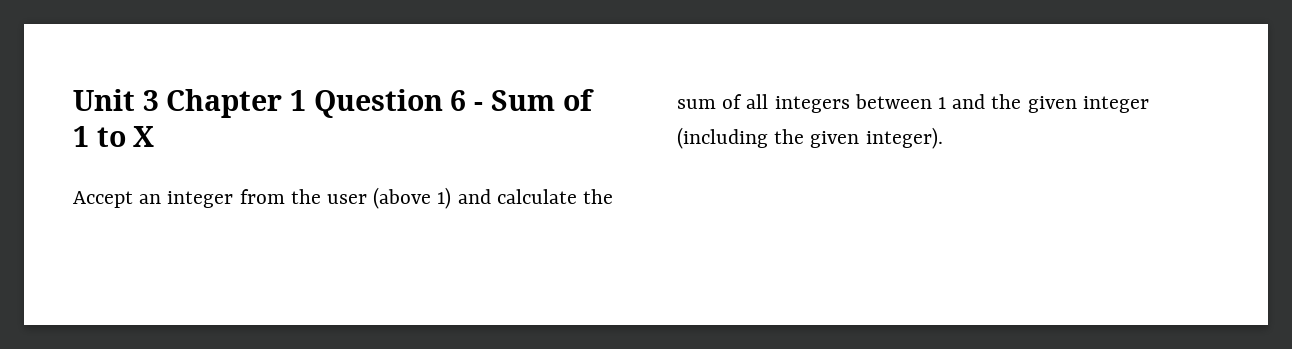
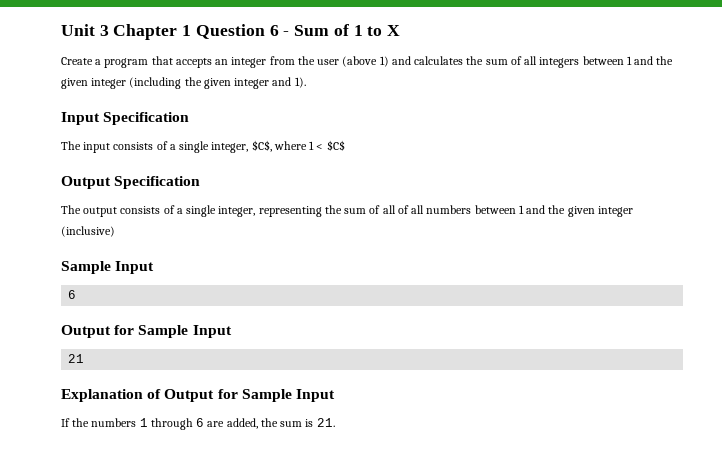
[73,191,133,208] Accept -> [61,56,212,68] Create a program that accepts
[496,189,577,204] calculate -> [414,56,464,65] calculates
[865,127,943,149] integer). -> [234,77,306,89] [61,112,190,125] [61,140,345,153] [61,176,201,189] [61,205,633,217] [61,226,115,237] [61,261,155,274] [68,290,77,299] [61,325,232,338] [68,354,85,363] [61,389,335,402] [61,418,335,430] integer and 1). // Input Specification // The input consists of a single integer, $C$, where 1 < $C$ // Output Specification // The output consists of a single integer, representing the sum of all of all numbers between 1 and the given integer (inclusive) // Sample Input // 6 // Output for Sample Input // 21 // Explanation of Output for Sample Input // If the numbers 1 through 6 are added, the sum is 21.

